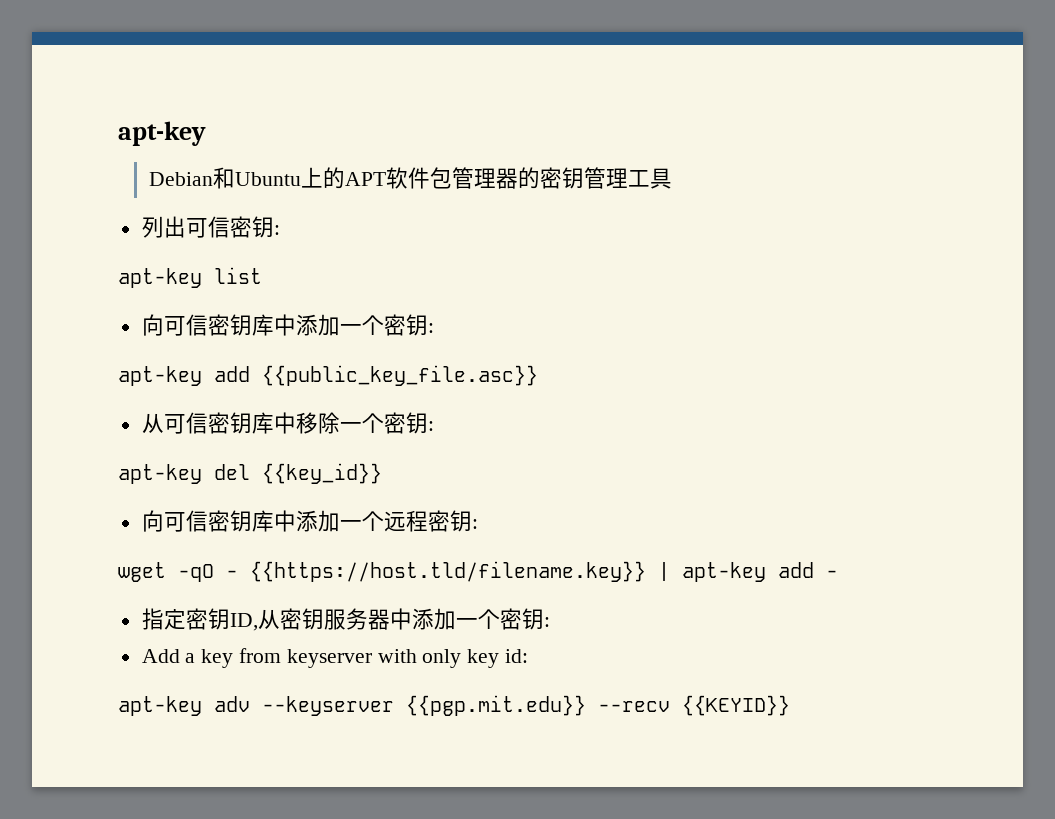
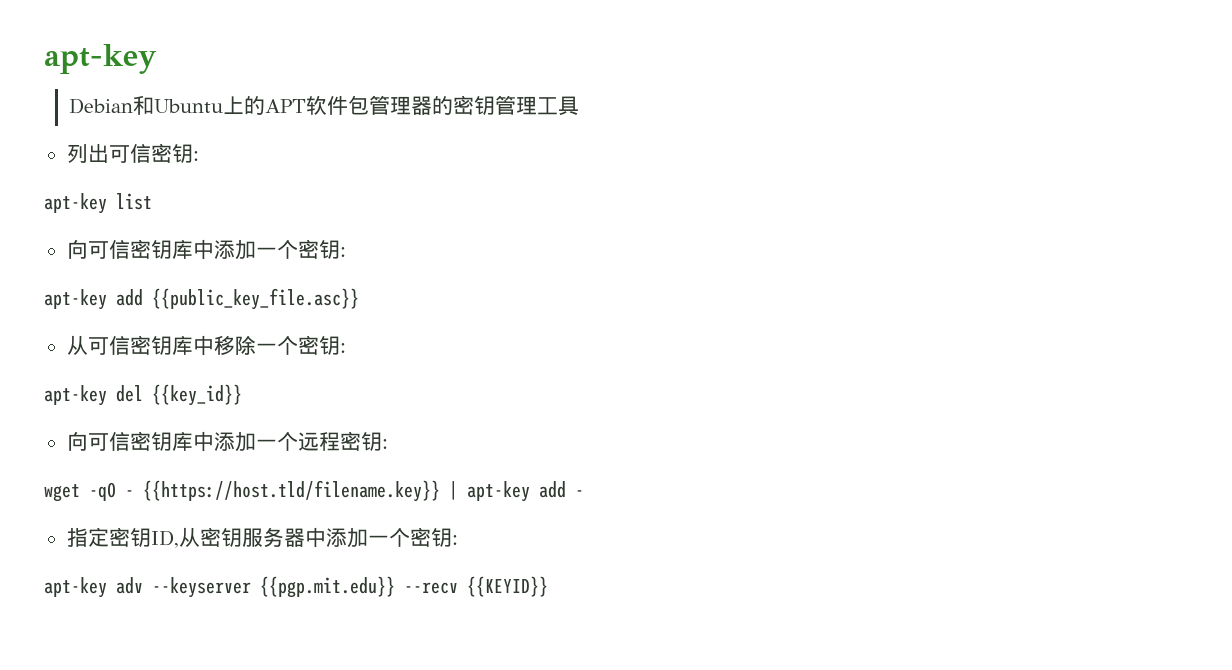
[141,648,529,668] // Add a key from keyserver with only key id: -> (458, 540) none

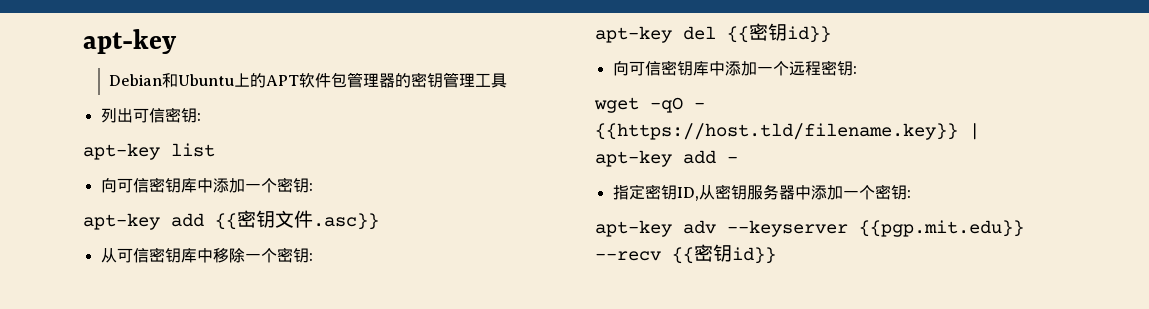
[152,288,359,310] {{public_key_file.asc}} -> [215,210,379,230] {{密钥文件.asc}}
[152,384,242,406] {{key_id}} -> [727,23,831,43] {{密钥id}}
[467,576,548,597] {{KEYID}} -> [672,244,776,264] {{密钥id}}

